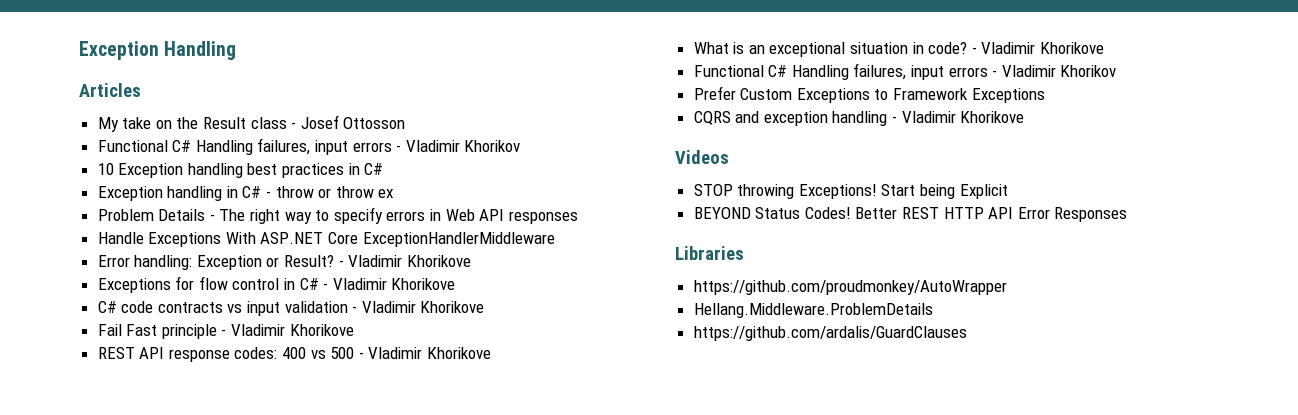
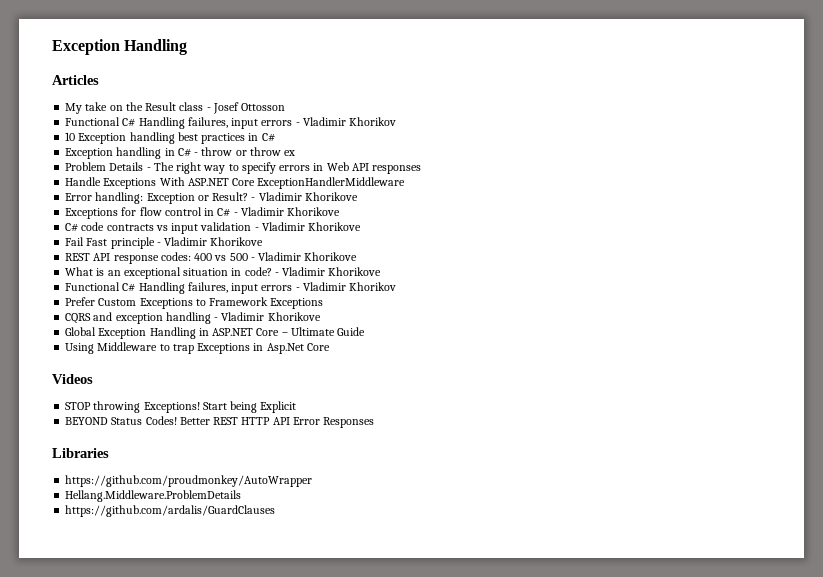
(1025, 117) none -> [65,327,366,339] [65,342,330,354] // Global Exception Handling in ASP.NET Core – Ultimate Guide // Using Middleware to trap Exceptions in Asp.Net Core

